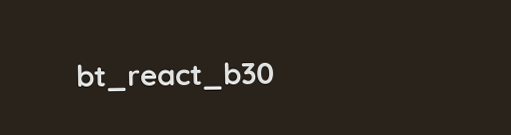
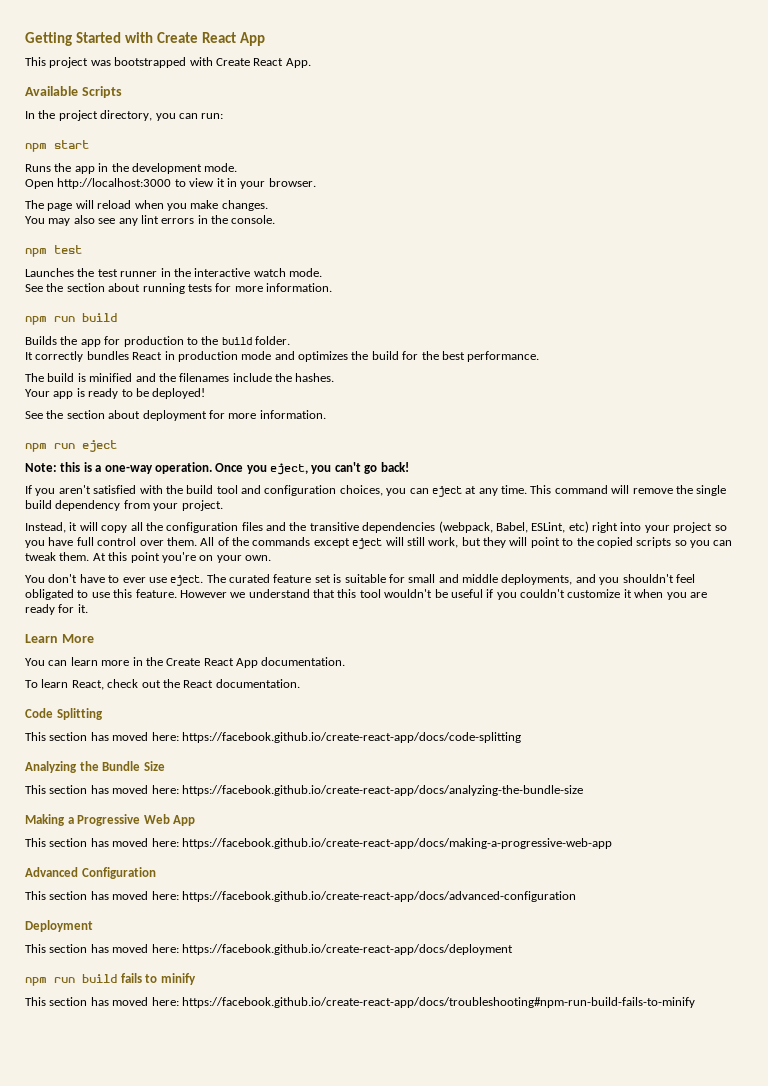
[75,61,275,92] bt_react_b30 -> [25,32,265,46] [25,57,311,68] [25,86,122,98] [25,110,224,121] [25,140,89,152] [25,163,238,174] [25,178,316,189] [25,200,268,211] [25,215,276,226] [25,245,82,257] [25,268,322,277] [25,283,332,294] [25,313,117,325] [25,336,290,347] [25,351,540,362] [25,373,335,382] [25,388,206,399] [25,410,326,421] [25,440,117,452] [25,462,409,475] [25,485,727,497] [25,500,223,511] [25,521,727,533] [25,537,733,549] [25,552,271,563] [25,574,695,586] [25,589,707,600] [25,604,88,615] [25,634,94,643] [25,657,346,668] [25,679,300,690] [25,708,103,720] [25,732,521,743] [25,761,165,773] [25,785,583,796] [25,814,196,826] [25,838,612,849] [25,867,156,879] [25,891,576,902] [25,920,93,932] [25,944,513,955] [25,973,196,986] [25,997,695,1008] Getting Started with Create React App // This project was bootstrapped with Create React App. // Available Scripts // In the project directory, you can run: // npm start // Runs the app in the development mode. // Open http://localhost:3000 to view it in your browser. // The page will reload when you make changes. // You may also see any lint errors in the console. // npm test // Launches the test runner in the interactive watch mode. // See the section about running tests for more information. // npm run build // Builds the app for production to the build folder. // It correctly bundles React in production mode and optimizes the build for the best performance. // The build is minified and the filenames include the hashes. // Your app is ready to be deployed! // See the section about deployment for more information. // npm run eject // Note: this is a one-way operation. Once you eject, you can't go back! // If you aren't satisfied with the build tool and configuration choices, you can eject at any time. This command will remove the single build dependency from your project. // Instead, it will copy all the configuration files and the transitive dependencies (webpack, Babel, ESLint, etc) right into your project so you have full control over them. All of the commands except eject will still work, but they will point to the copied scripts so you can tweak them. At this point you're on your own. // You don't have to ever use eject. The curated feature set is suitable for small and middle deployments, and you shouldn't feel obligated to use this feature. However we understand that this tool wouldn't be useful if you couldn't customize it when you are ready for it. // Learn More // You can learn more in the Create React App documentation. // To learn React, check out the React documentation. // Code Splitting // This section has moved here: https://facebook.github.io/create-react-app/docs/code-splitting // Analyzing the Bundle Size // This section has moved here: https://facebook.github.io/create-react-app/docs/analyzing-the-bundle-size // Making a Progressive Web App // This section has moved here: https://facebook.github.io/create-react-app/docs/making-a-progressive-web-app // Advanced Configuration // This section has moved here: https://facebook.github.io/create-react-app/docs/advanced-configuration // Deployment // This section has moved here: https://facebook.github.io/create-react-app/docs/deployment // npm run build fails to minify // This section has moved here: https://facebook.github.io/create-react-app/docs/troubleshooting#npm-run-build-fails-to-minify

